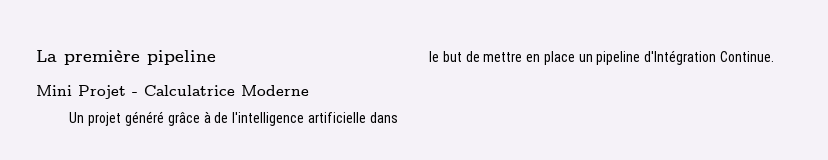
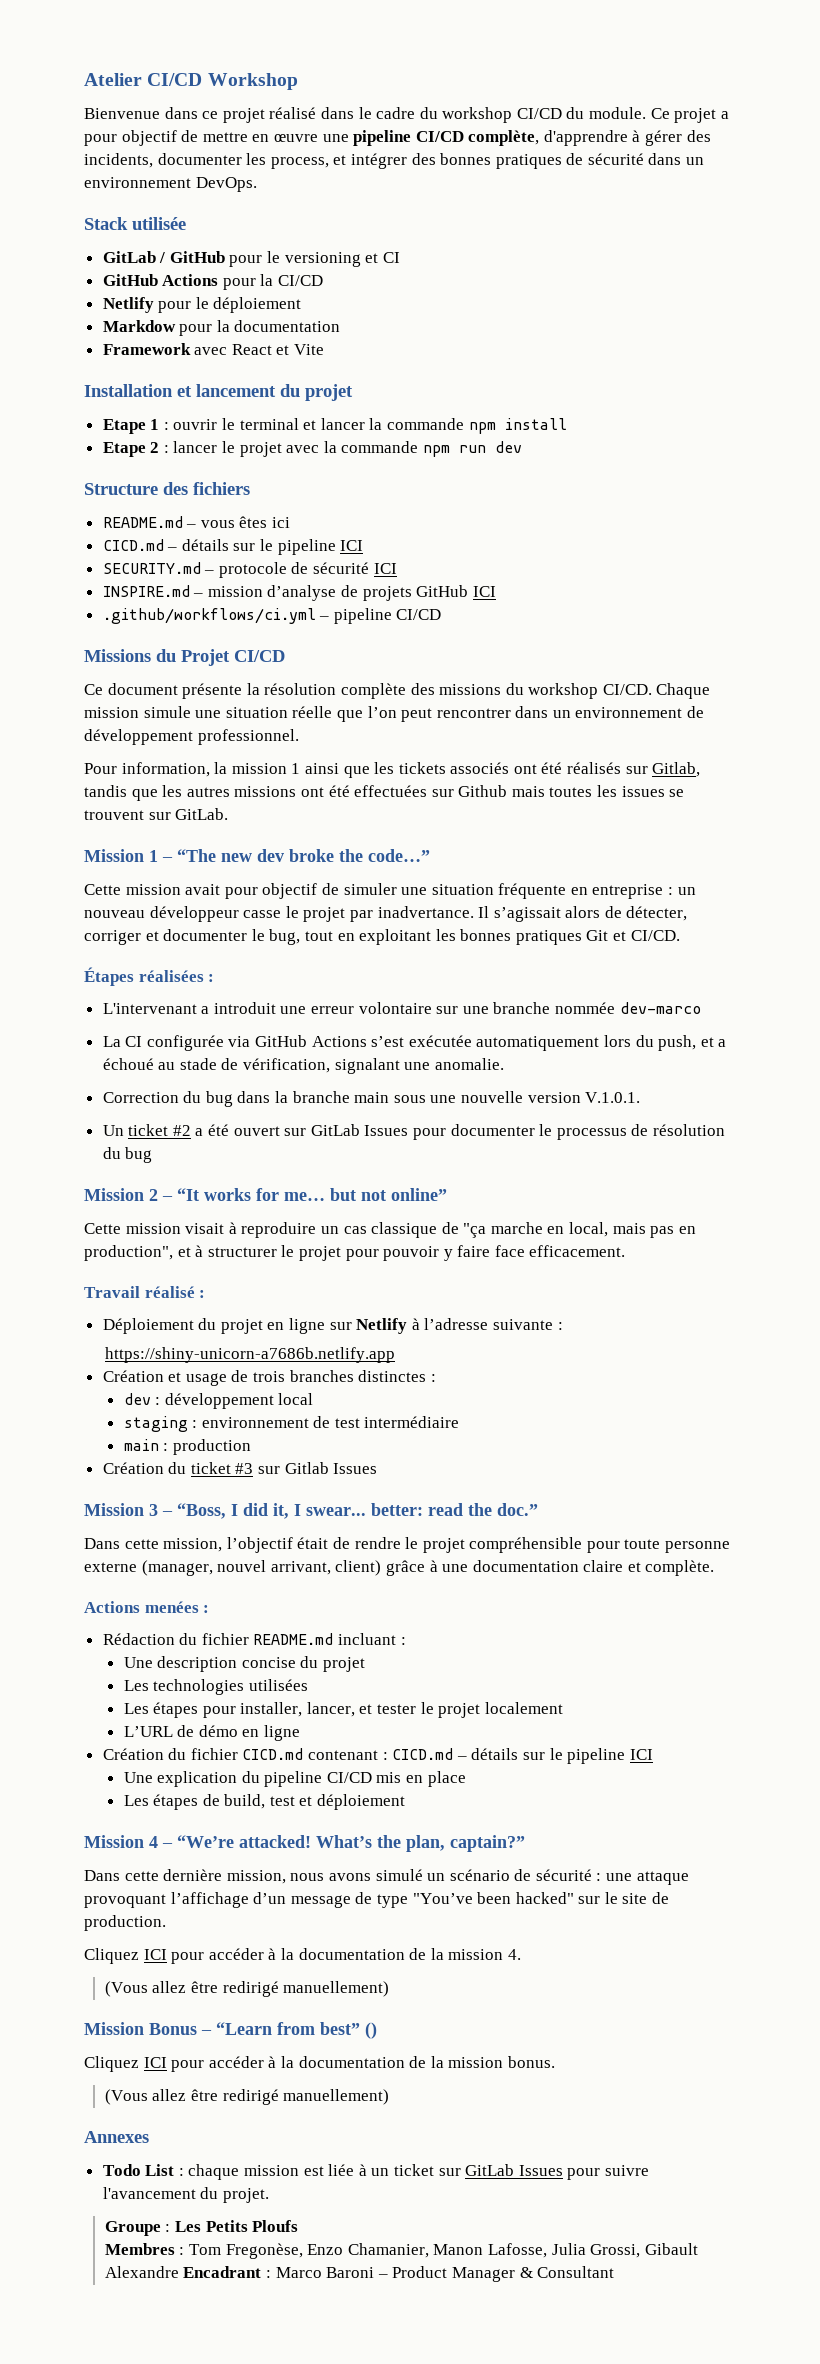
[36,50,216,65] [36,85,309,99] [69,111,398,126] [429,50,775,65] La première pipeline // Mini Projet - Calculatrice Moderne // Un projet généré grâce à de l'intelligence artificielle dans le but de mettre en place un pipeline d'Intégration Continue. -> [84,73,298,90] [84,107,729,123] [84,130,711,146] [84,153,705,169] [84,177,257,192] [84,217,186,230] [102,251,400,267] [102,274,324,290] [102,297,302,313] [102,320,341,336] [102,343,325,355] [84,384,353,401] [102,418,567,434] [102,441,523,457] [84,482,250,495] [102,516,291,528] [102,539,364,555] [102,562,397,578] [102,585,496,601] [102,608,442,624] [84,649,285,666] [84,683,711,699] [84,706,705,722] [84,729,299,745] [84,762,701,778] [84,785,685,801] [84,808,229,820] [84,849,430,862] [84,883,696,899] [84,906,688,922] [84,929,680,945] [84,967,215,986] [102,1002,701,1014] [102,1035,727,1051] [102,1058,504,1074] [102,1091,641,1107] [102,1124,725,1140] [102,1147,153,1163] [84,1188,447,1201] [84,1222,696,1238] [84,1245,626,1261] [84,1286,206,1298] [102,1318,563,1334] [104,1347,395,1363] [102,1370,436,1386] [123,1393,314,1409] [123,1416,460,1432] [123,1439,251,1455] [102,1462,378,1474] [84,1503,538,1519] [84,1537,731,1553] [84,1560,715,1576] [84,1601,210,1613] [102,1633,406,1645] [123,1656,365,1672] [123,1679,308,1695] [123,1702,563,1718] [123,1725,300,1741] [102,1748,653,1764] [123,1771,466,1787] [123,1794,406,1810] [84,1835,525,1852] [84,1869,689,1885] [84,1892,670,1908] [84,1915,166,1931] [84,1948,521,1964] [104,1981,390,1997] [84,2022,377,2039] [84,2056,555,2072] [104,2089,390,2105] [84,2131,149,2143] [102,2164,649,2180] [102,2187,269,2203] [104,2220,299,2236] [104,2243,698,2259] [104,2266,615,2282] Atelier CI/CD Workshop // Bienvenue dans ce projet réalisé dans le cadre du workshop CI/CD du module. Ce projet a pour objectif de mettre en œuvre une pipeline CI/CD complète, d'apprendre à gérer des incidents, documenter les process, et intégrer des bonnes pratiques de sécurité dans un environnement DevOps. // Stack utilisée // GitLab / GitHub pour le versioning et CI // GitHub Actions pour la CI/CD // Netlify pour le déploiement // Markdow pour la documentation // Framework avec React et Vite // Installation et lancement du projet // Etape 1 : ouvrir le terminal et lancer la commande npm install // Etape 2 : lancer le projet avec la commande npm run dev // Structure des fichiers // README.md – vous êtes ici // CICD.md – détails sur le pipeline ICI // SECURITY.md – protocole de sécurité ICI // INSPIRE.md – mission d’analyse de projets GitHub ICI // .github/workflows/ci.yml – pipeline CI/CD // Missions du Projet CI/CD // Ce document présente la résolution complète des missions du workshop CI/CD. Chaque mission simule une situation réelle que l’on peut rencontrer dans un environnement de développement professionnel. // Pour information, la mission 1 ainsi que les tickets associés ont été réalisés sur Gitlab, tandis que les autres missions ont été effectuées sur Github mais toutes les issues se trouvent sur GitLab. // Mission 1 – “The new dev broke the code…” // Cette mission avait pour objectif de simuler une situation fréquente en entreprise : un nouveau développeur casse le projet par inadvertance. Il s’agissait alors de détecter, corriger et documenter le bug, tout en exploitant les bonnes pratiques Git et CI/CD. // Étapes réalisées : // L'intervenant a introduit une erreur volontaire sur une branche nommée dev-marco // La CI configurée via GitHub Actions s’est exécutée automatiquement lors du push, et a échoué au stade de vérification, signalant une anomalie. // Correction du bug dans la branche main sous une nouvelle version V.1.0.1. // Un ticket #2 a été ouvert sur GitLab Issues pour documenter le processus de résolution du bug // Mission 2 – “It works for me… but not online” // Cette mission visait à reproduire un cas classique de "ça marche en local, mais pas en production", et à structurer le projet pour pouvoir y faire face efficacement. // Travail réalisé : // Déploiement du projet en ligne sur Netlify à l’adresse suivante : // https://shiny-unicorn-a7686b.netlify.app // Création et usage de trois branches distinctes : // dev : développement local // staging : environnement de test intermédiaire // main : production // Création du ticket #3 sur Gitlab Issues // Mission 3 – “Boss, I did it, I swear... better: read the doc.” // Dans cette mission, l’objectif était de rendre le projet compréhensible pour toute personne externe (manager, nouvel arrivant, client) grâce à une documentation claire et complète. // Actions menées : // Rédaction du fichier README.md incluant : // Une description concise du projet // Les technologies utilisées // Les étapes pour installer, lancer, et tester le projet localement // L’URL de démo en ligne // Création du fichier CICD.md contenant : CICD.md – détails sur le pipeline ICI // Une explication du pipeline CI/CD mis en place // Les étapes de build, test et déploiement // Mission 4 – “We’re attacked! What’s the plan, captain?” // Dans cette dernière mission, nous avons simulé un scénario de sécurité : une attaque provoquant l’affichage d’un message de type "You’ve been hacked" sur le site de production. // Cliquez ICI pour accéder à la documentation de la mission 4. // (Vous allez être redirigé manuellement) // Mission Bonus – “Learn from best” () // Cliquez ICI pour accéder à la documentation de la mission bonus. // (Vous allez être redirigé manuellement) // Annexes // Todo List : chaque mission est liée à un ticket sur GitLab Issues pour suivre l'avancement du projet. // Groupe : Les Petits Ploufs // Membres : Tom Fregonèse, Enzo Chamanier, Manon Lafosse, Julia Grossi, Gibault Alexandre Encadrant : Marco Baroni – Product Manager & Consultant

